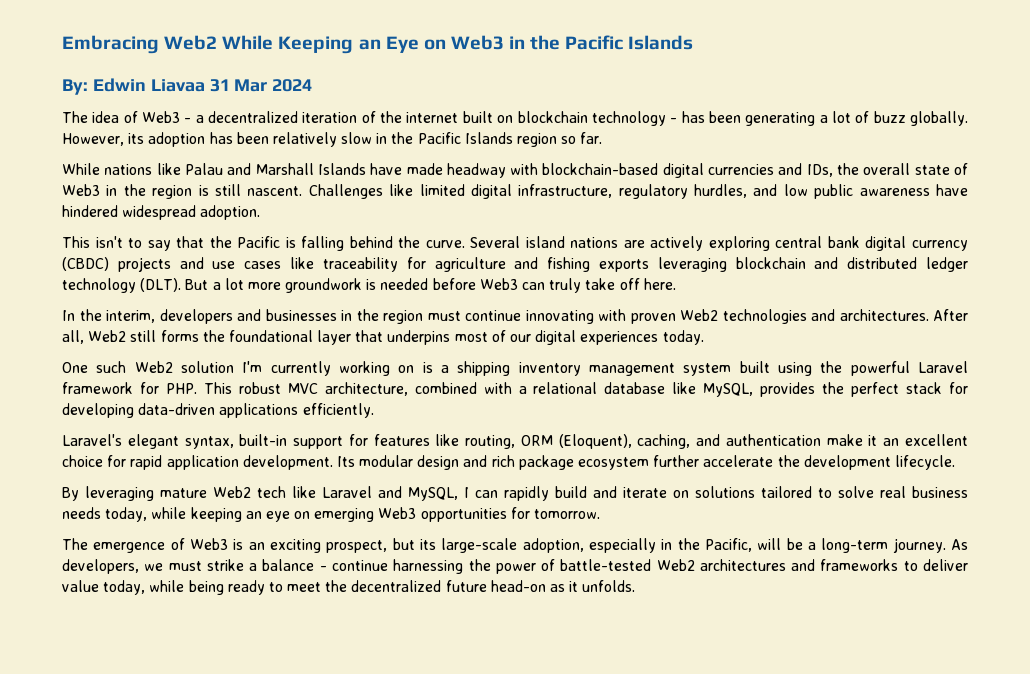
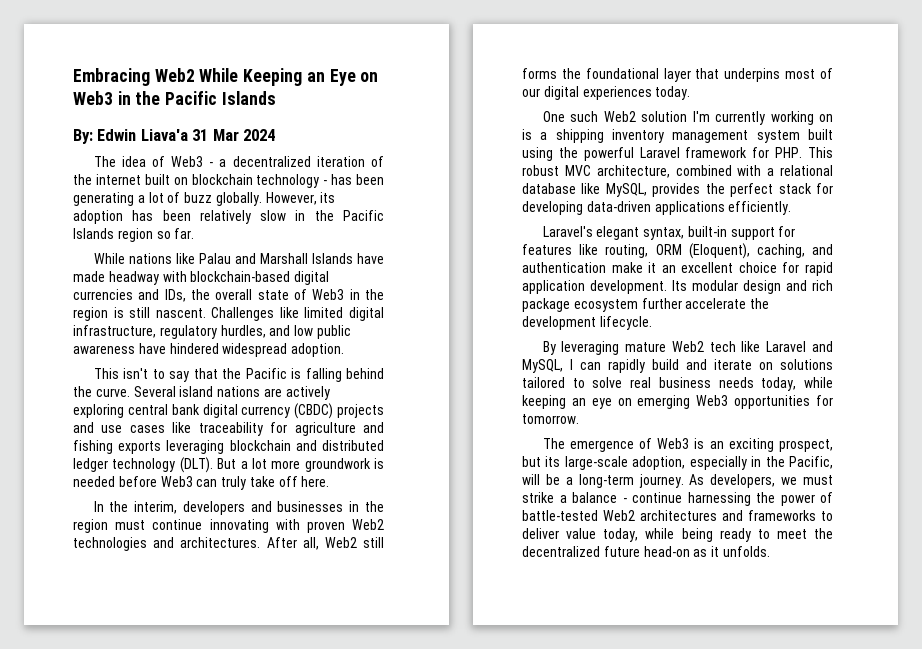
[150,79,205,92] Liavaa -> [140,129,188,141] Liava'a

